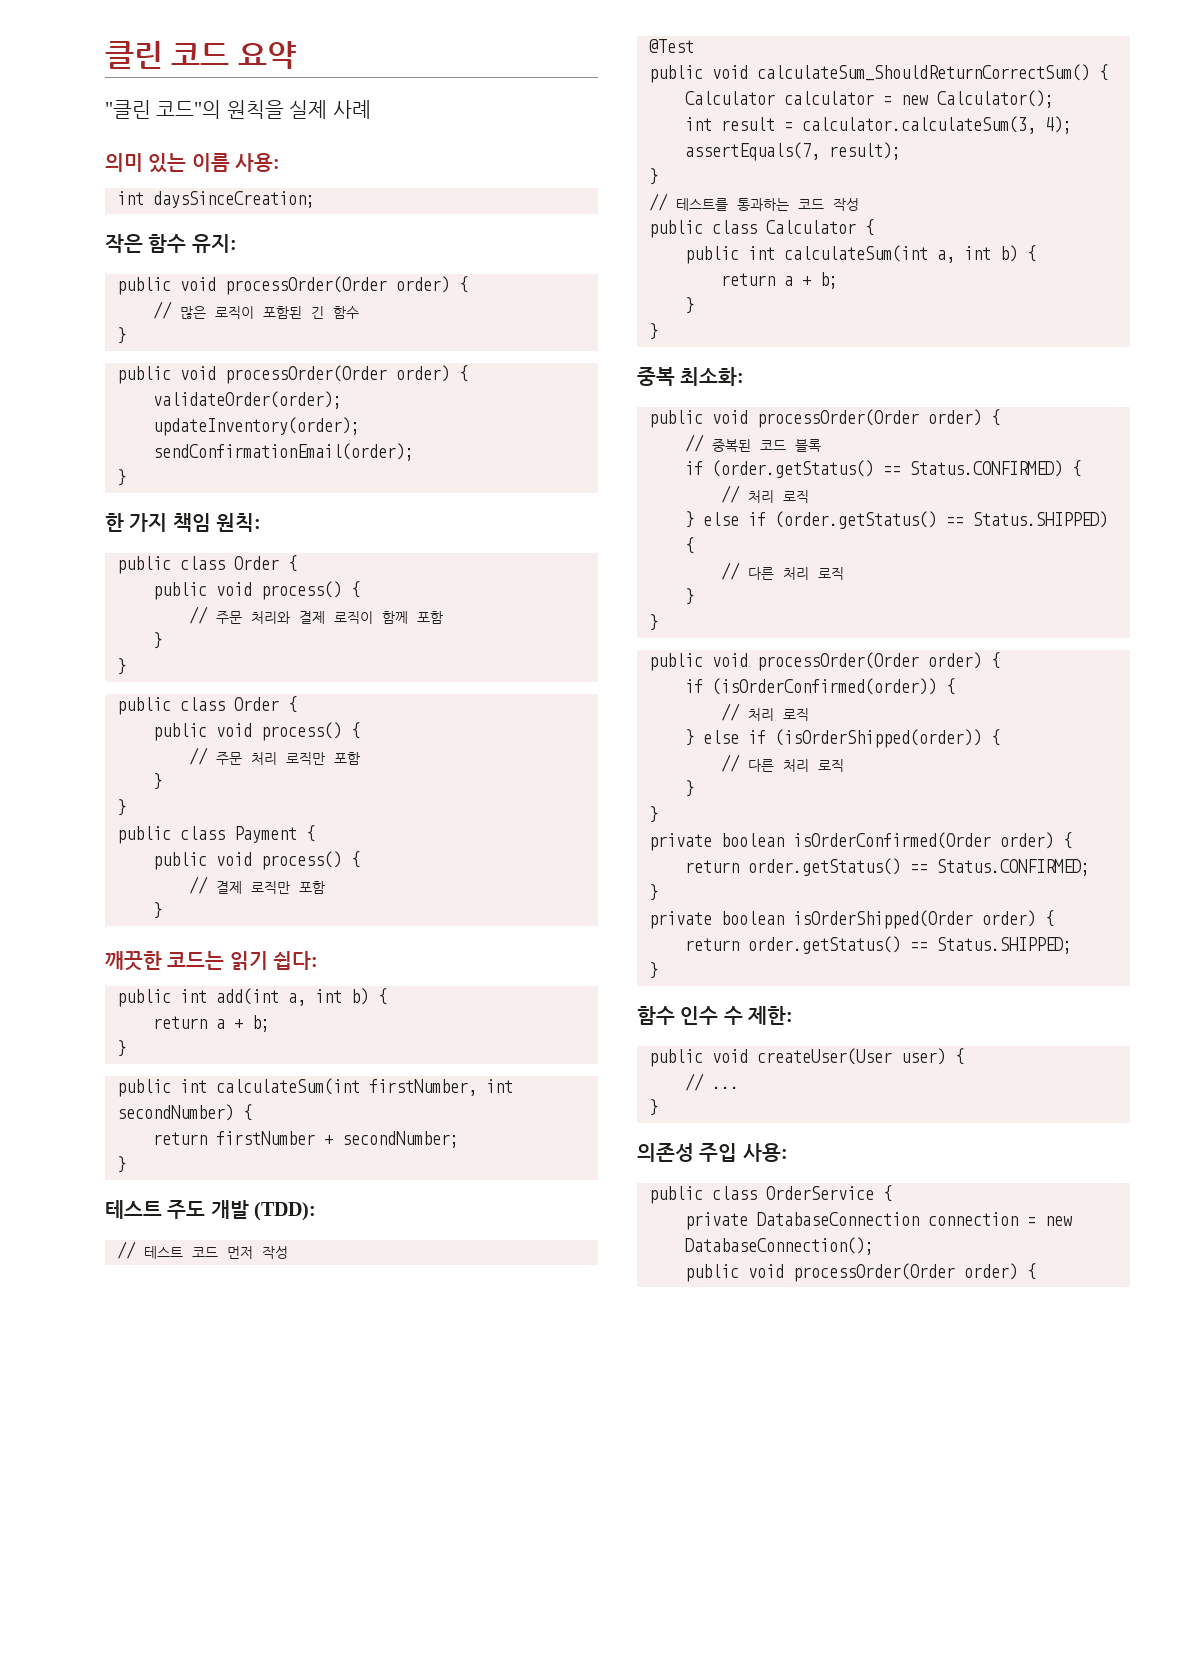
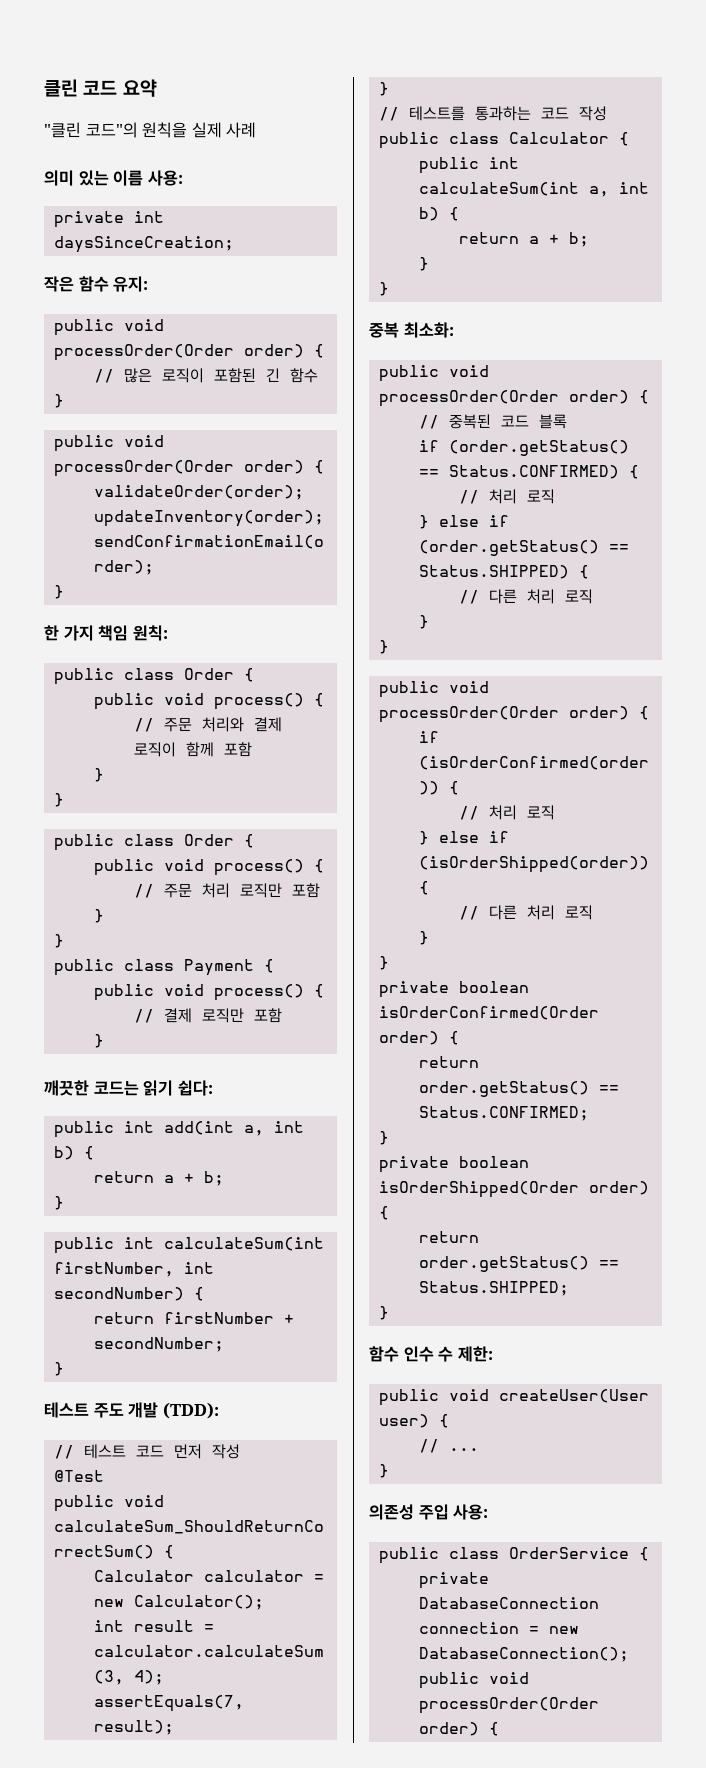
(281, 162) none -> [54,211,125,228] private

